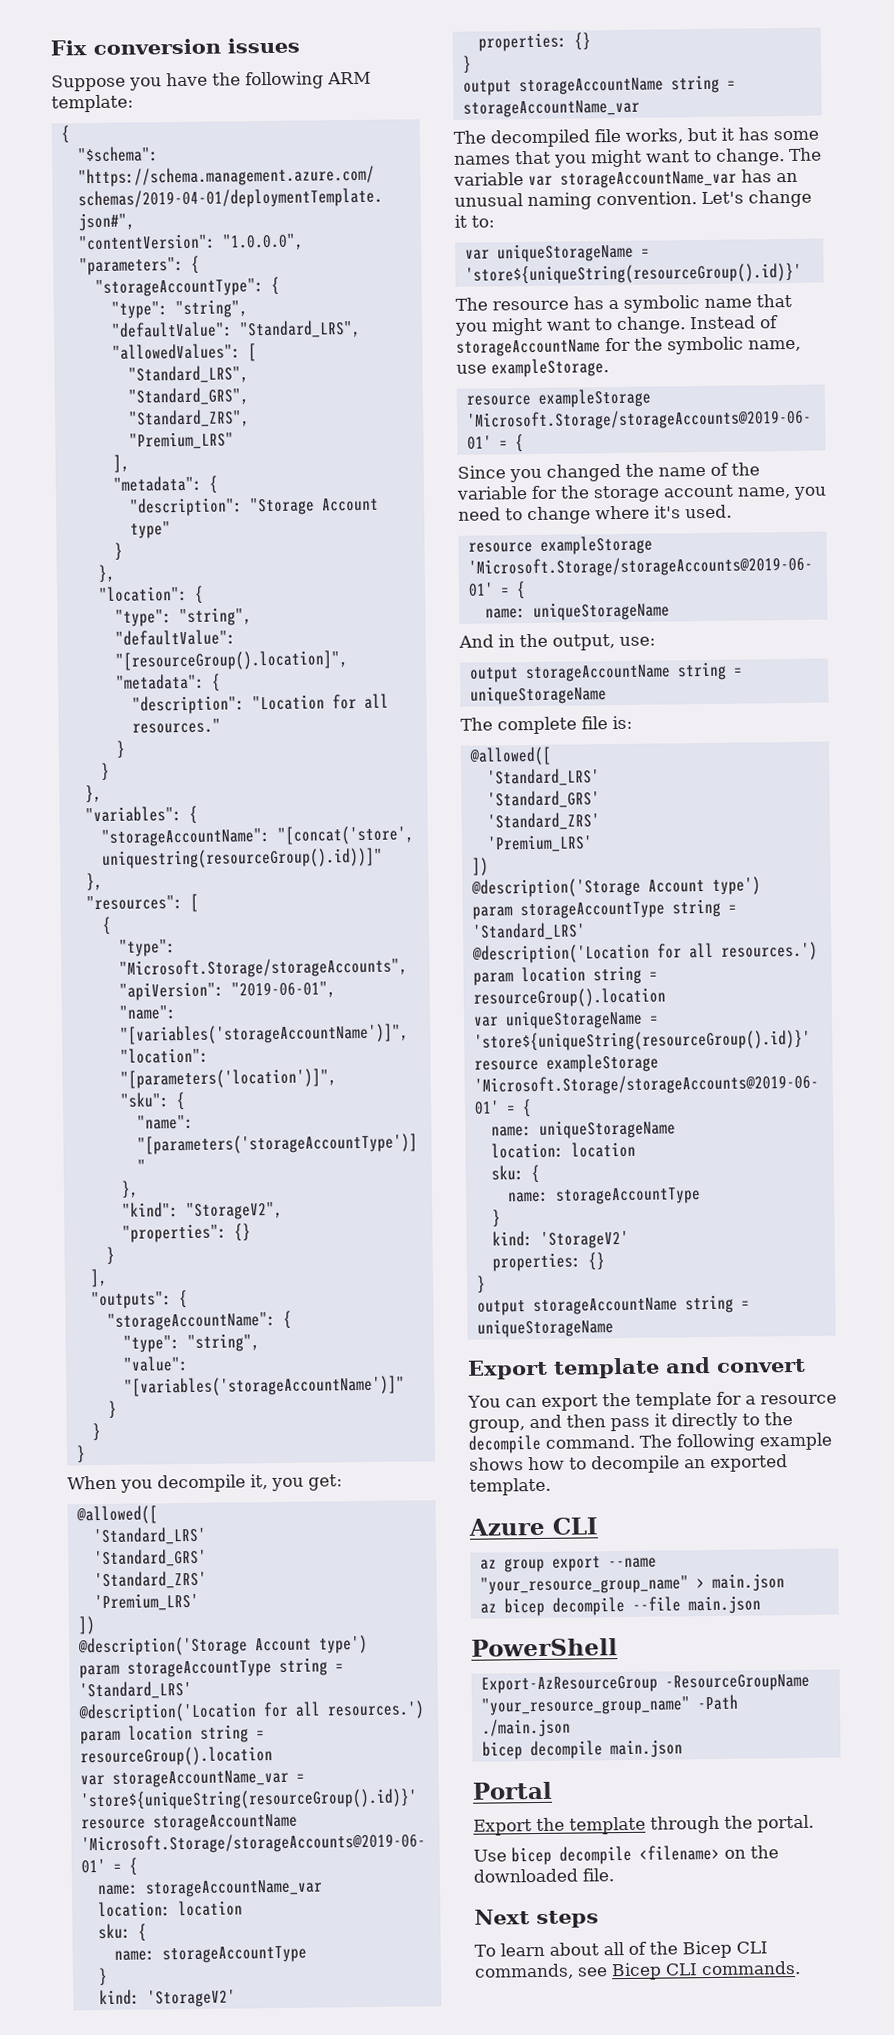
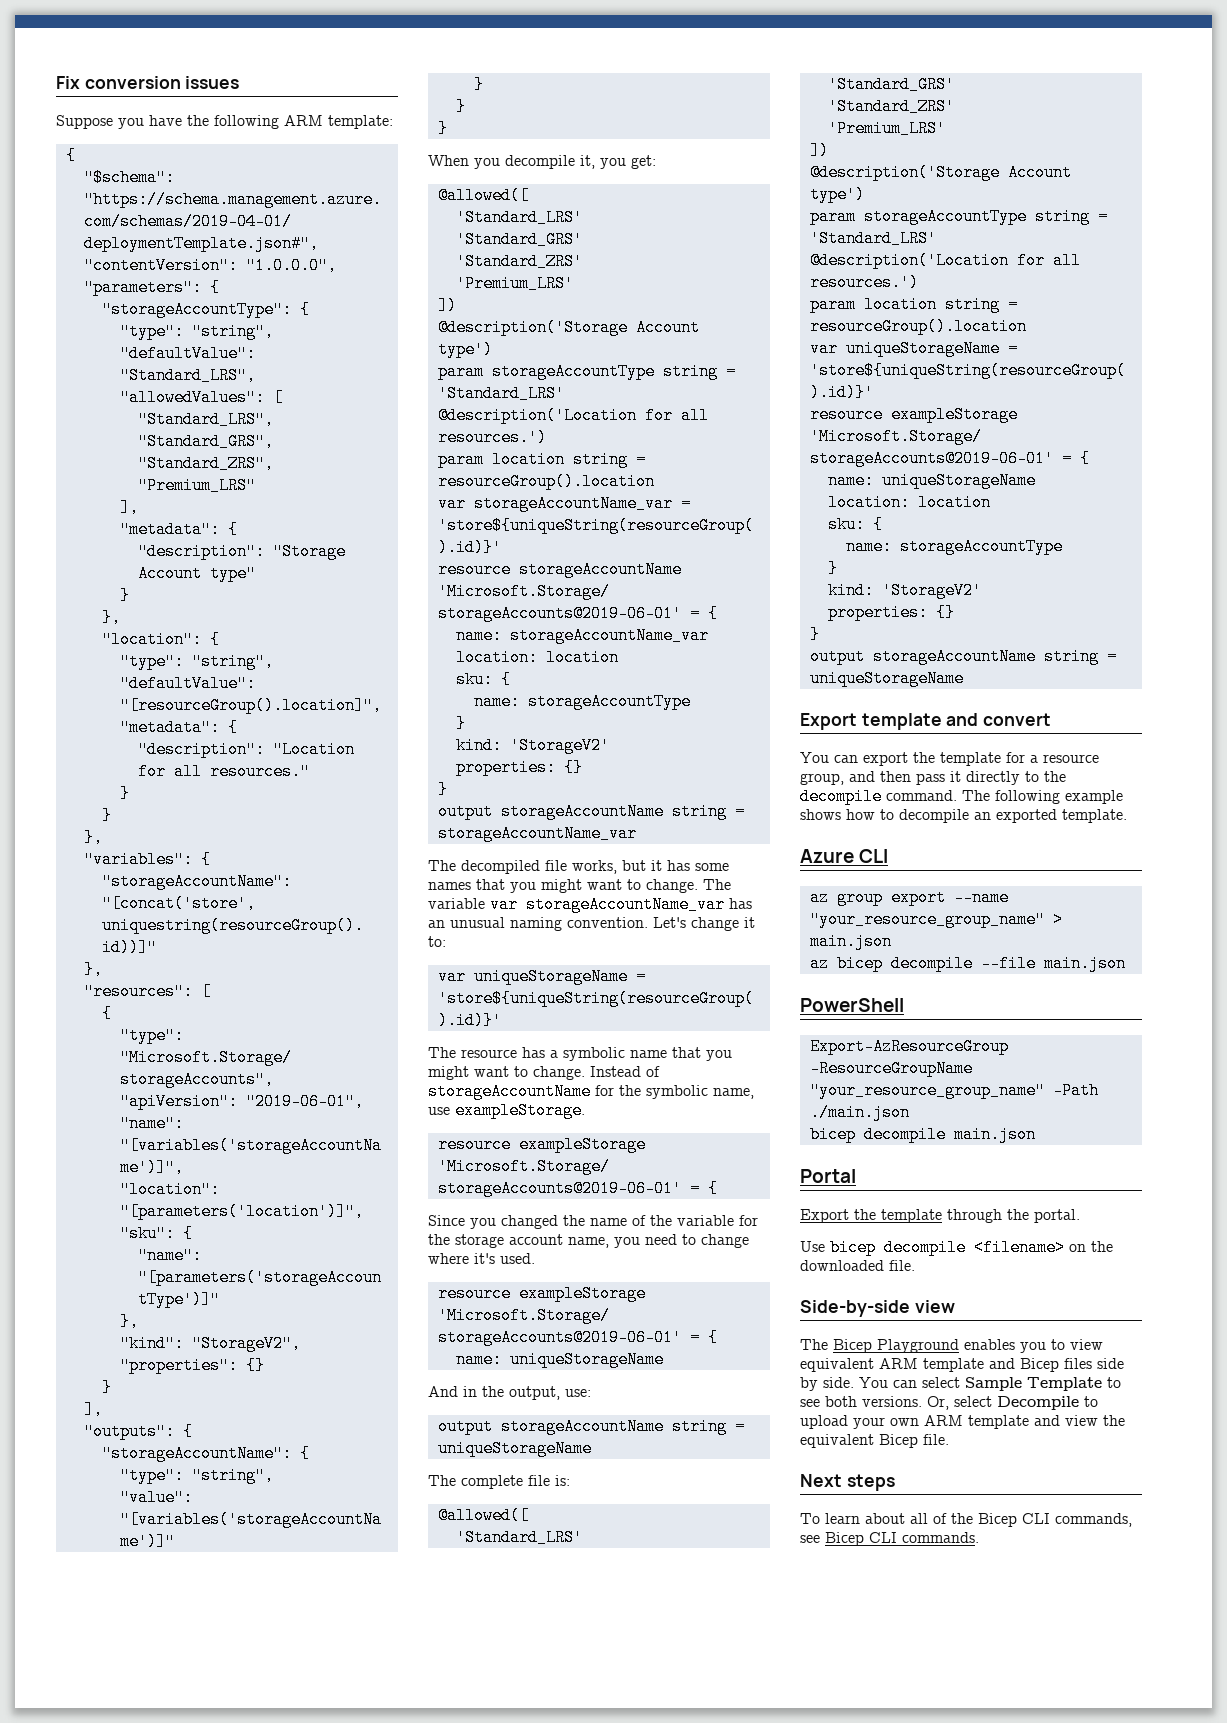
(614, 1875) none -> [800,1300,955,1317] [800,1339,1103,1353] [800,1358,1124,1372] [800,1377,1121,1391] [800,1396,1098,1410] [800,1415,1125,1429] [800,1434,949,1448] // Side-by-side view // The Bicep Playground enables you to view equivalent ARM template and Bicep files side by side. You can select Sample Template to see both versions. Or, select Decompile to upload your own ARM template and view the equivalent Bicep file.

